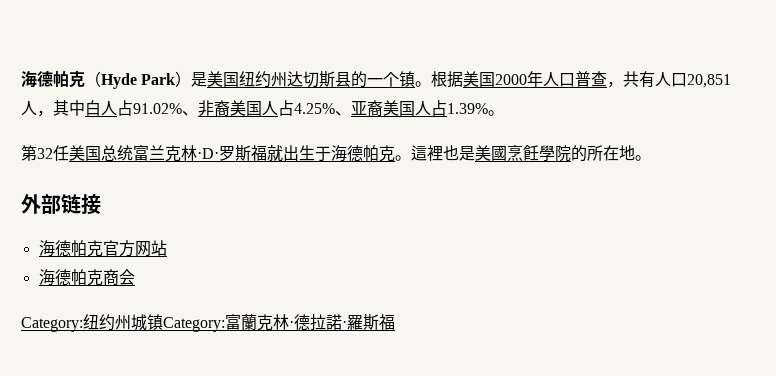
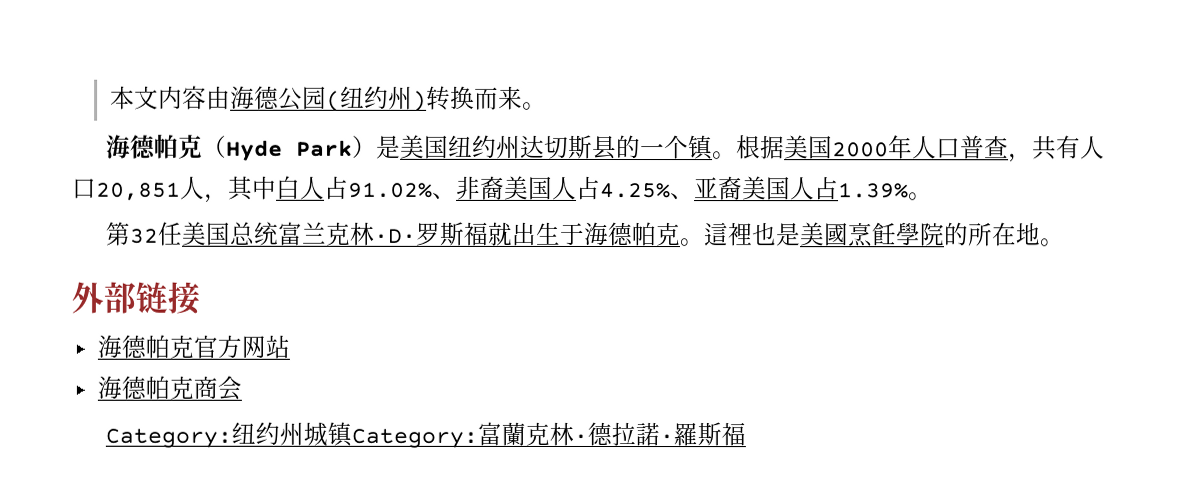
(21, 79) none -> [110,85,548,112] 本文内容由海德公园(纽约州)转换而来。 //

